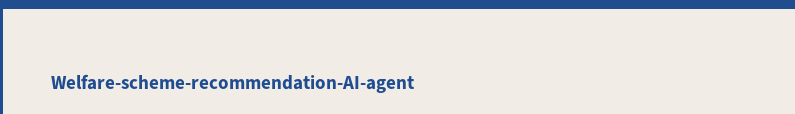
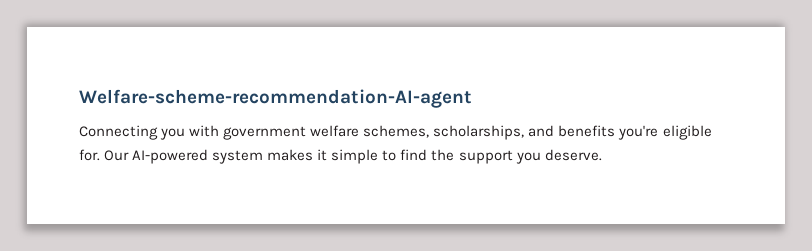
(414, 83) none -> [79,125,712,140] [79,149,602,164] // Connecting you with government welfare schemes, scholarships, and benefits you're eligible for. Our AI-powered system makes it simple to find the support you deserve.

